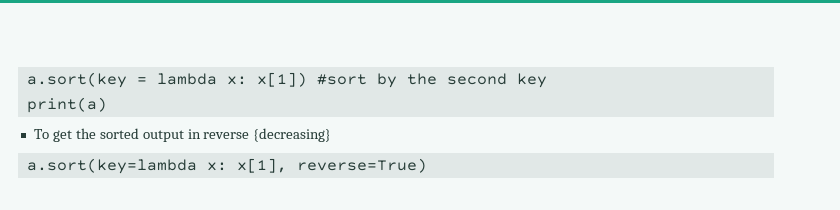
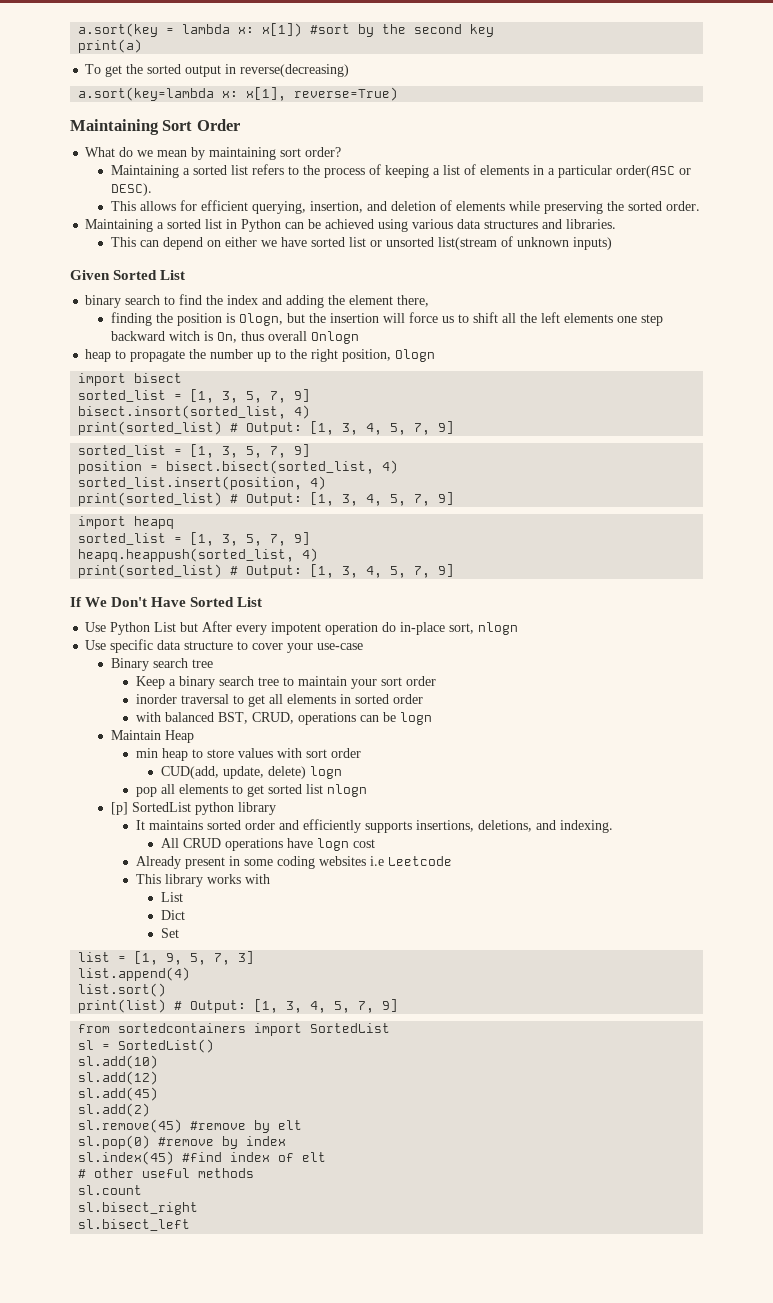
[203,128,332,142] reverse {decreasing} -> [240,64,350,77] reverse(decreasing)
(427, 165) none -> [70,119,240,135] [85,147,342,160] [110,164,691,178] [110,183,152,196] [110,200,700,214] [85,219,617,232] [110,236,612,250] [70,270,186,280] [85,294,430,308] [110,312,663,326] [110,331,359,344] [85,349,436,362] [78,373,183,386] [78,389,311,403] [78,405,311,419] [78,421,455,435] [78,444,311,458] [78,460,399,474] [78,476,327,490] [78,492,455,506] [78,516,175,529] [78,532,311,546] [78,548,319,562] [78,564,455,578] [70,597,263,607] [85,621,519,635] [85,639,364,653] [110,658,213,671] [135,676,436,689] [135,694,423,707] [135,712,432,725] [110,730,194,743] [135,748,361,761] [160,766,342,779] [135,784,367,797] [110,802,276,815] [135,819,613,833] [160,838,375,851] [135,856,452,869] [135,874,270,887] [160,892,183,902] [160,910,185,920] [160,928,179,938] [78,951,255,965] [78,967,191,981] [78,983,167,997] [78,999,399,1013] [78,1023,391,1036] [78,1039,215,1053] [78,1055,159,1069] [78,1071,159,1085] [78,1087,159,1101] [78,1103,151,1117] [78,1119,303,1133] [78,1135,287,1149] [78,1151,327,1165] [78,1168,255,1178] [78,1185,143,1195] [78,1202,199,1215] [78,1219,191,1231] // Maintaining Sort Order // What do we mean by maintaining sort order? // Maintaining a sorted list refers to the process of keeping a list of elements in a particular order(ASC or DESC). // This allows for efficient querying, insertion, and deletion of elements while preserving the sorted order. // Maintaining a sorted list in Python can be achieved using various data structures and libraries. // This can depend on either we have sorted list or unsorted list(stream of unknown inputs) // Given Sorted List // binary search to find the index and adding the element there, // finding the position is Ologn, but the insertion will force us to shift all the left elements one step backward witch is On, thus overall Onlogn // heap to propagate the number up to the right position, Ologn // import bisect // sorted_list = [1, 3, 5, 7, 9] // bisect.insort(sorted_list, 4) // print(sorted_list) # Output: [1, 3, 4, 5, 7, 9] // sorted_list = [1, 3, 5, 7, 9] // position = bisect.bisect(sorted_list, 4) // sorted_list.insert(position, 4) // print(sorted_list) # Output: [1, 3, 4, 5, 7, 9] // import heapq // sorted_list = [1, 3, 5, 7, 9] // heapq.heappush(sorted_list, 4) // print(sorted_list) # Output: [1, 3, 4, 5, 7, 9] // If We Don't Have Sorted List // Use Python List but After every impotent operation do in-place sort, nlogn // Use specific data structure to cover your use-case // Binary search tree // Keep a binary search tree to maintain your sort order // inorder traversal to get all elements in sorted order // with balanced BST, CRUD, operations can be logn // Maintain Heap // min heap to store values with sort order // CUD(add, update, delete) logn // pop all elements to get sorted list nlogn // [p] SortedList python library // It maintains sorted order and efficiently supports insertions, deletions, and indexing. // All CRUD operations have logn cost // Already present in some coding websites i.e Leetcode // This library works with // List // Dict // Set // list = [1, 9, 5, 7, 3] // list.append(4) // list.sort() // print(list) # Output: [1, 3, 4, 5, 7, 9] // from sortedcontainers import SortedList // sl = SortedList() // sl.add(10) // sl.add(12) // sl.add(45) // sl.add(2) // sl.remove(45) #remove by elt // sl.pop(0) #remove by index // sl.index(45) #find index of elt // # other useful methods // sl.count // sl.bisect_right // sl.bisect_left

